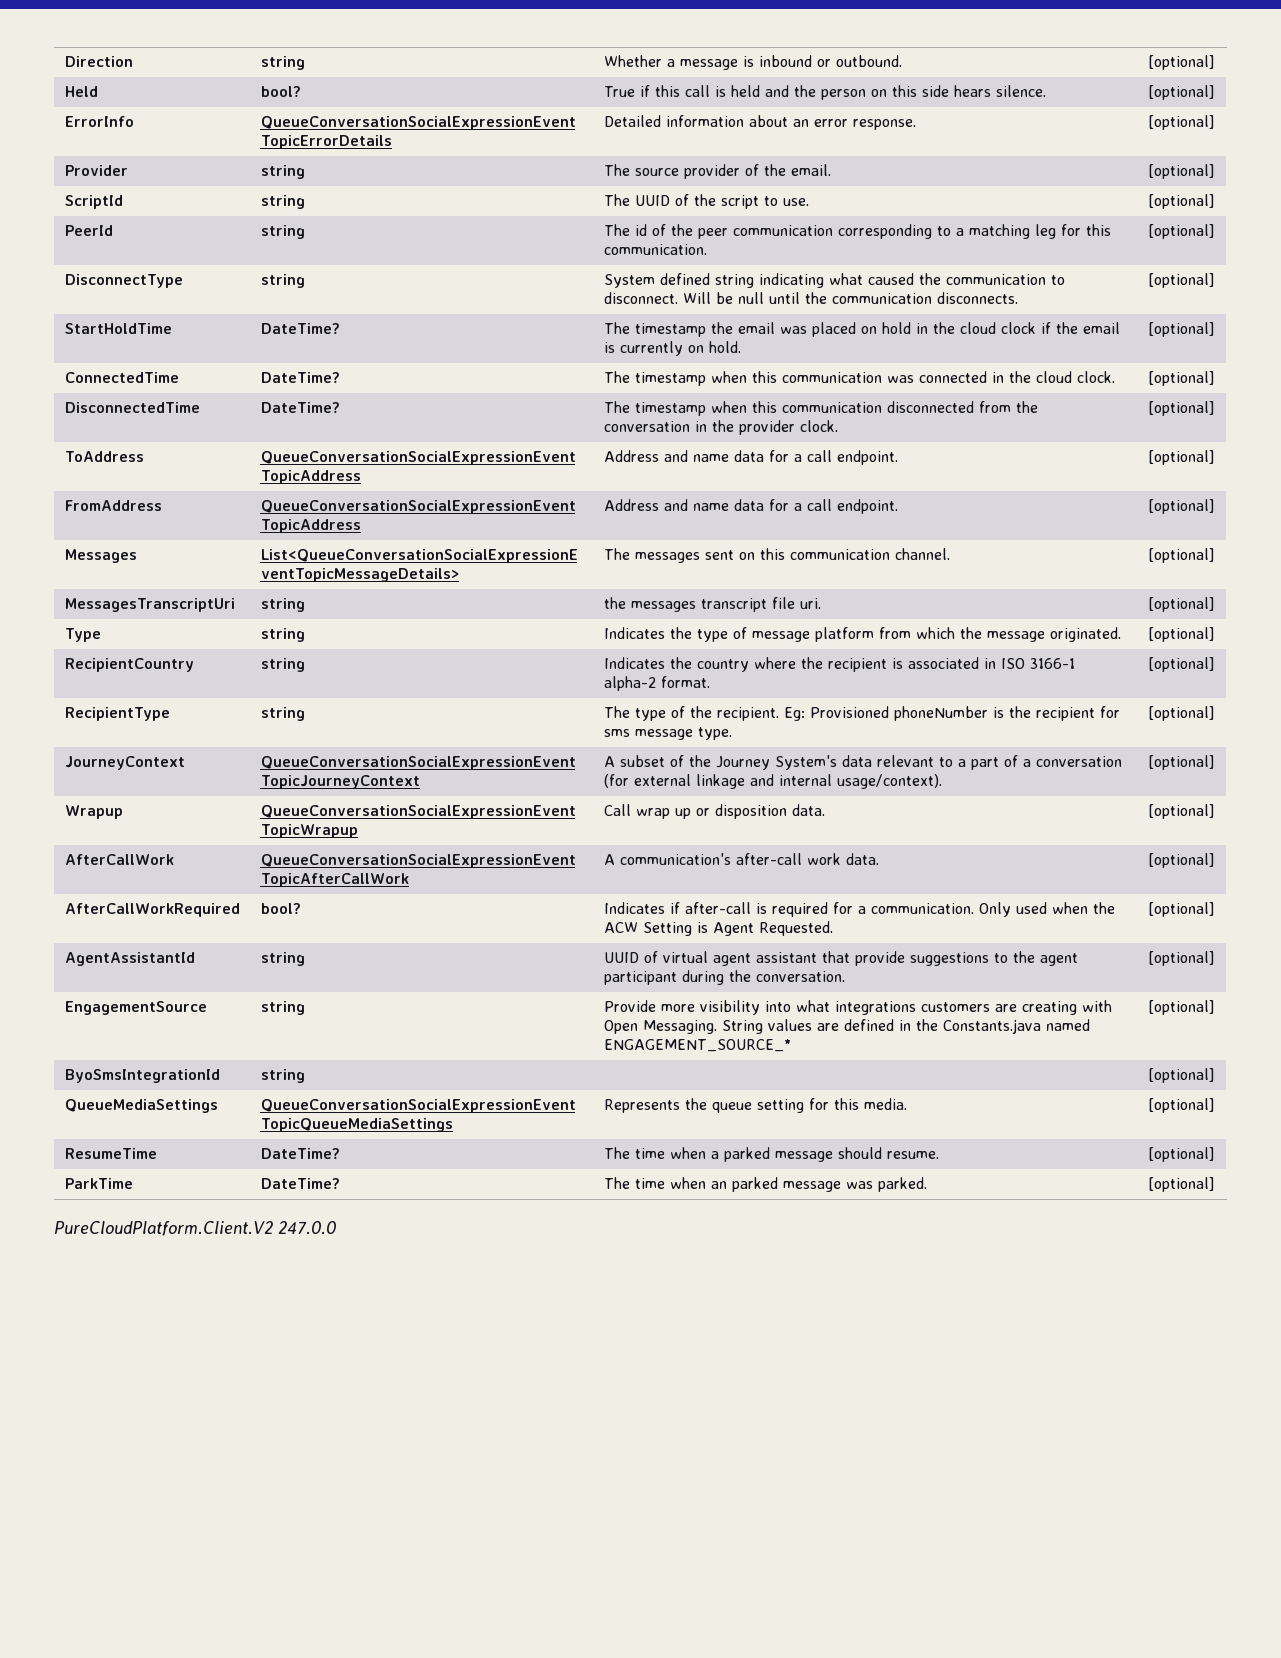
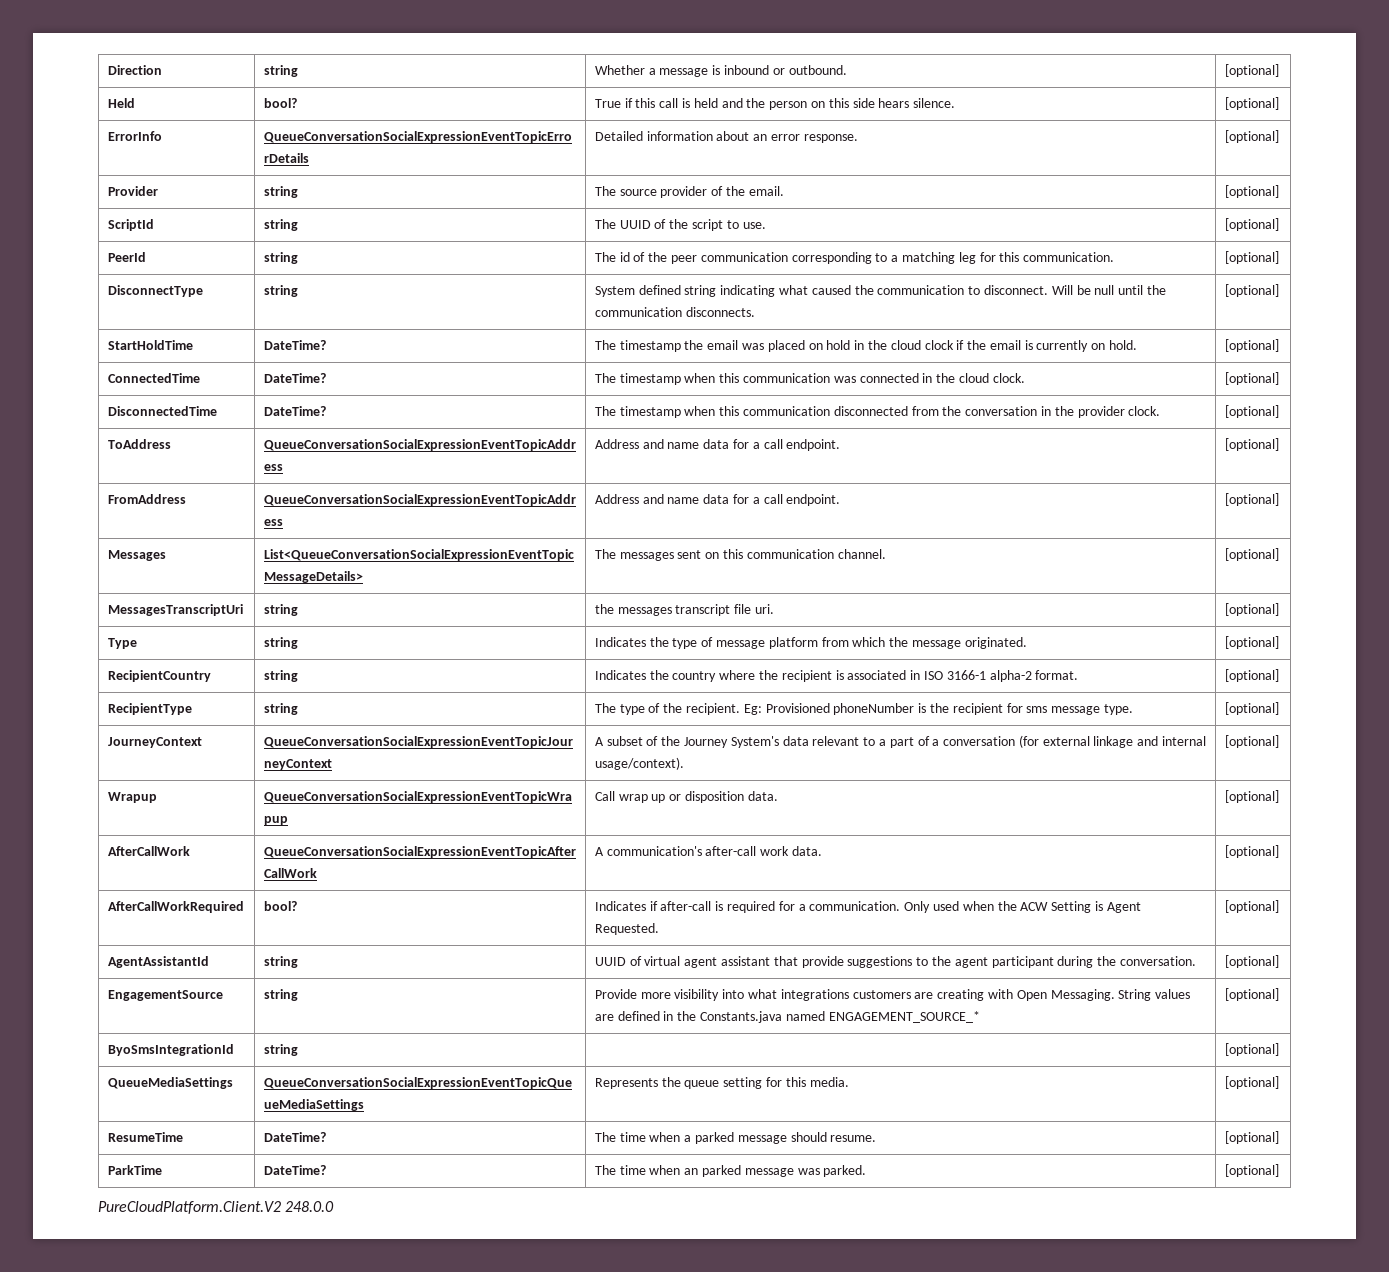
[277,1221,336,1235] 247.0.0 -> [285,1201,335,1212] 248.0.0

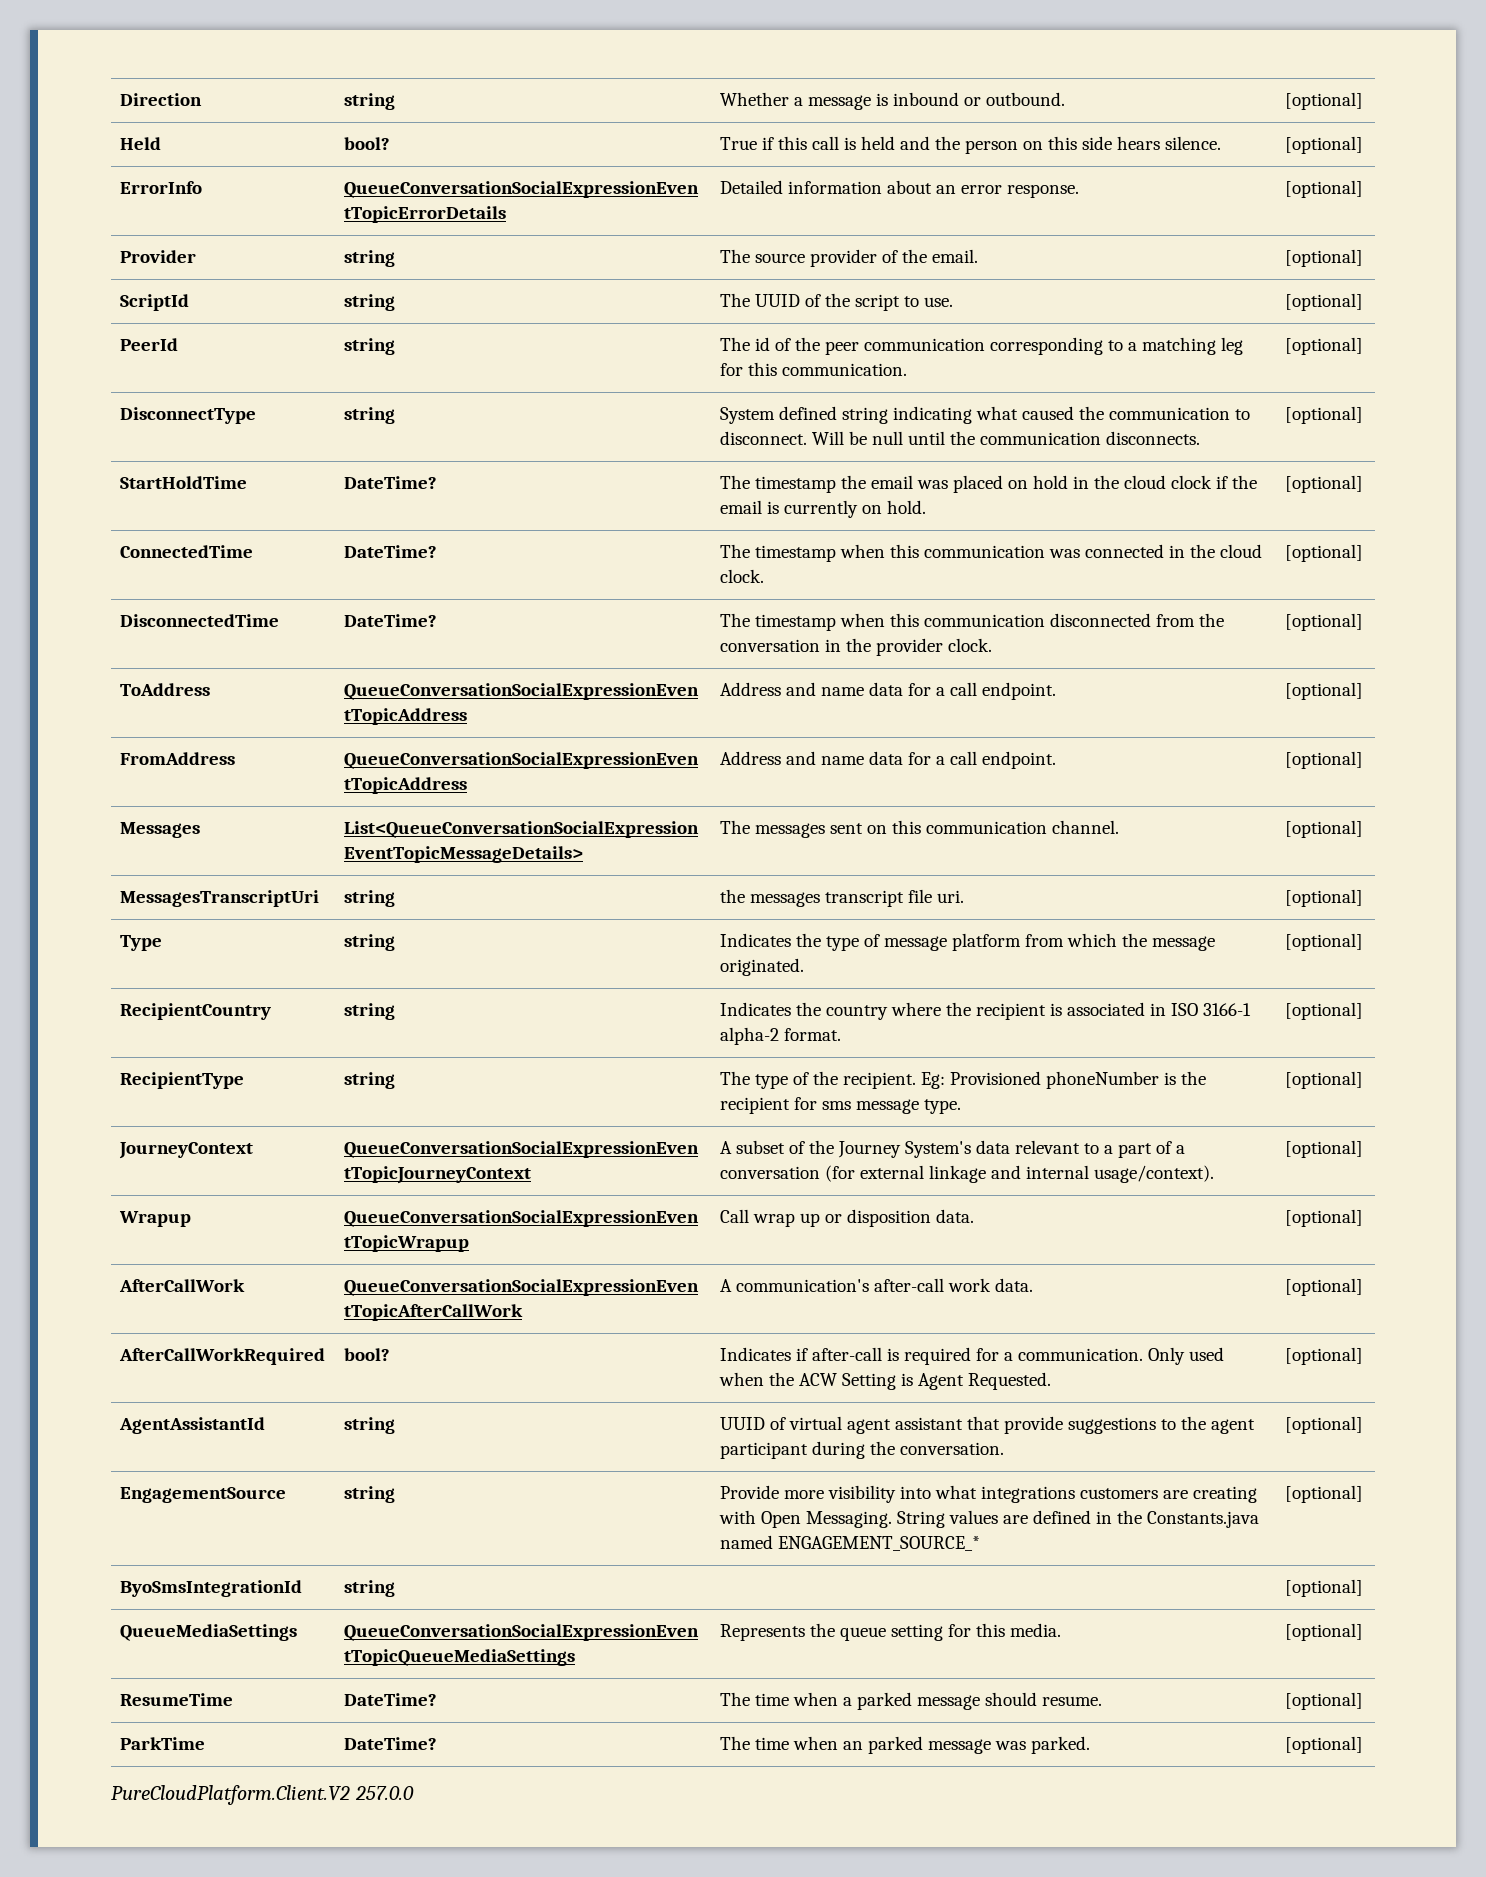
[285,1201,335,1212] 248.0.0 -> [354,1786,414,1800] 257.0.0

